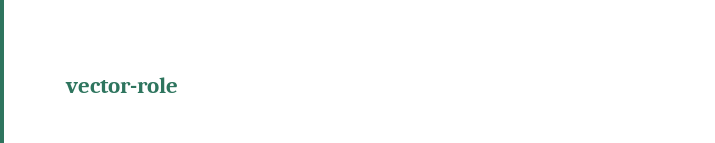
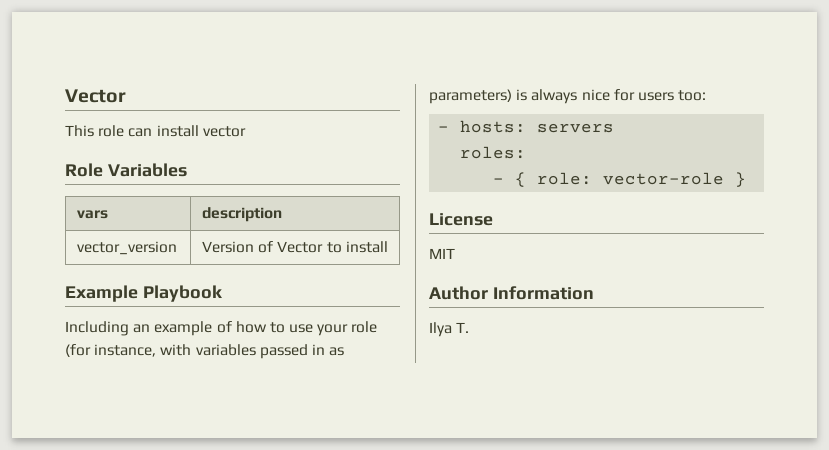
[65,77,178,93] vector-role -> [65,89,126,103] [65,125,246,137] [65,163,187,177] [77,210,109,219] [202,207,283,222] [77,241,178,255] [202,241,388,253] [65,285,222,302] [65,321,378,336] [65,344,345,359] [429,89,707,104] [438,120,615,133] [460,146,527,159] [493,172,747,187] [429,213,493,226] [429,248,455,259] [429,286,594,300] [429,322,470,337] Vector // This role can install vector // Role Variables // vars | description // vector_version | Version of Vector to install // Example Playbook // Including an example of how to use your role (for instance, with variables passed in as parameters) is always nice for users too: // - hosts: servers // roles: // - { role: vector-role } // License // MIT // Author Information // Ilya T.

